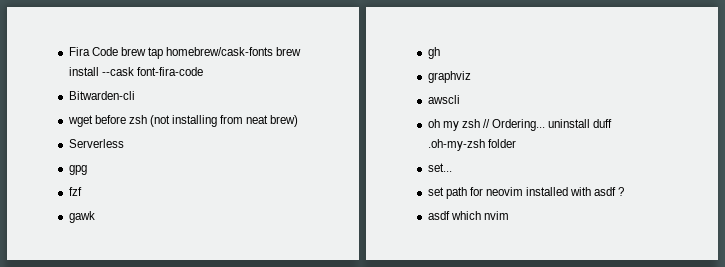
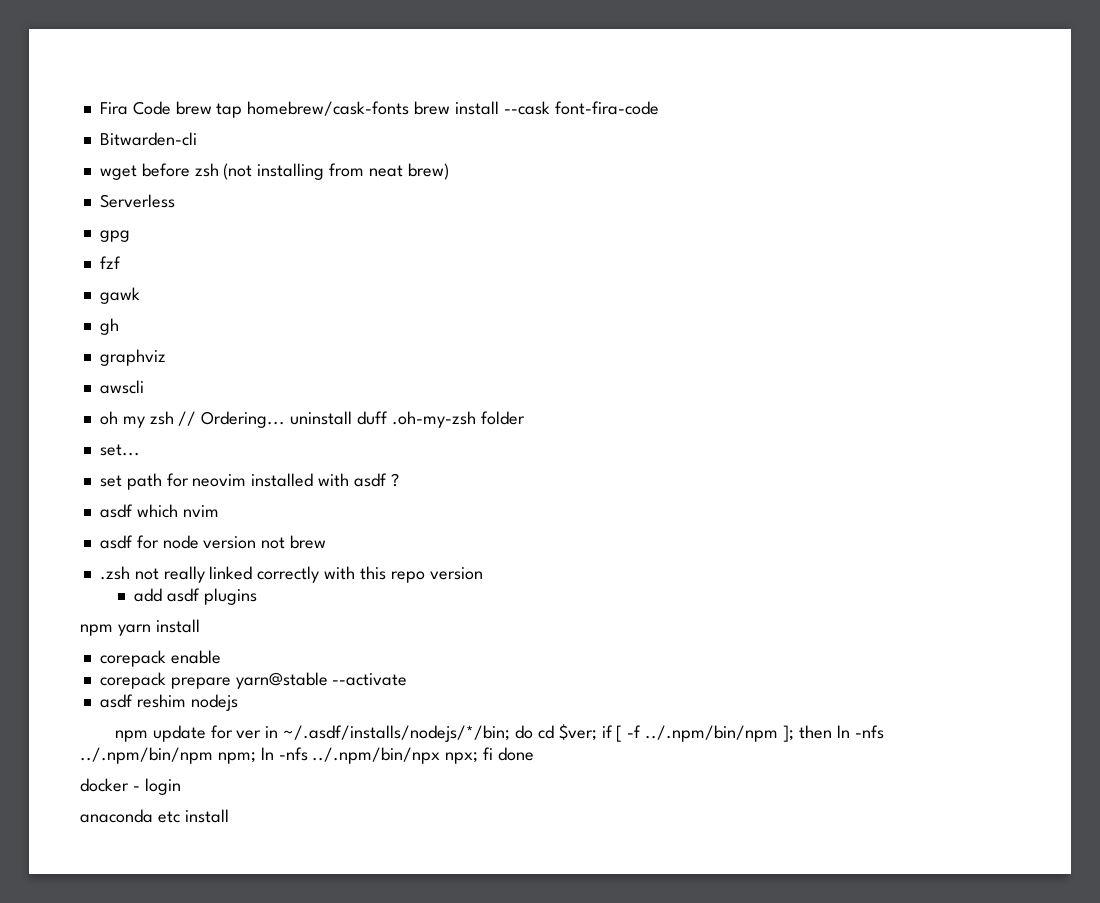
(509, 215) none -> [99,535,327,549] [99,566,483,583] [133,588,257,605] [80,619,200,636] [99,650,221,667] [99,672,408,689] [99,694,238,711] [114,724,884,742] [80,747,535,764] [80,778,181,795] [80,809,229,823] // asdf for node version not brew // .zsh not really linked correctly with this repo version // add asdf plugins // npm yarn install // corepack enable // corepack prepare yarn@stable --activate // asdf reshim nodejs // npm update for ver in ~/.asdf/installs/nodejs/*/bin; do cd $ver; if [ -f ../.npm/bin/npm ]; then ln -nfs ../.npm/bin/npm npm; ln -nfs ../.npm/bin/npx npx; fi done // docker - login // anaconda etc install

